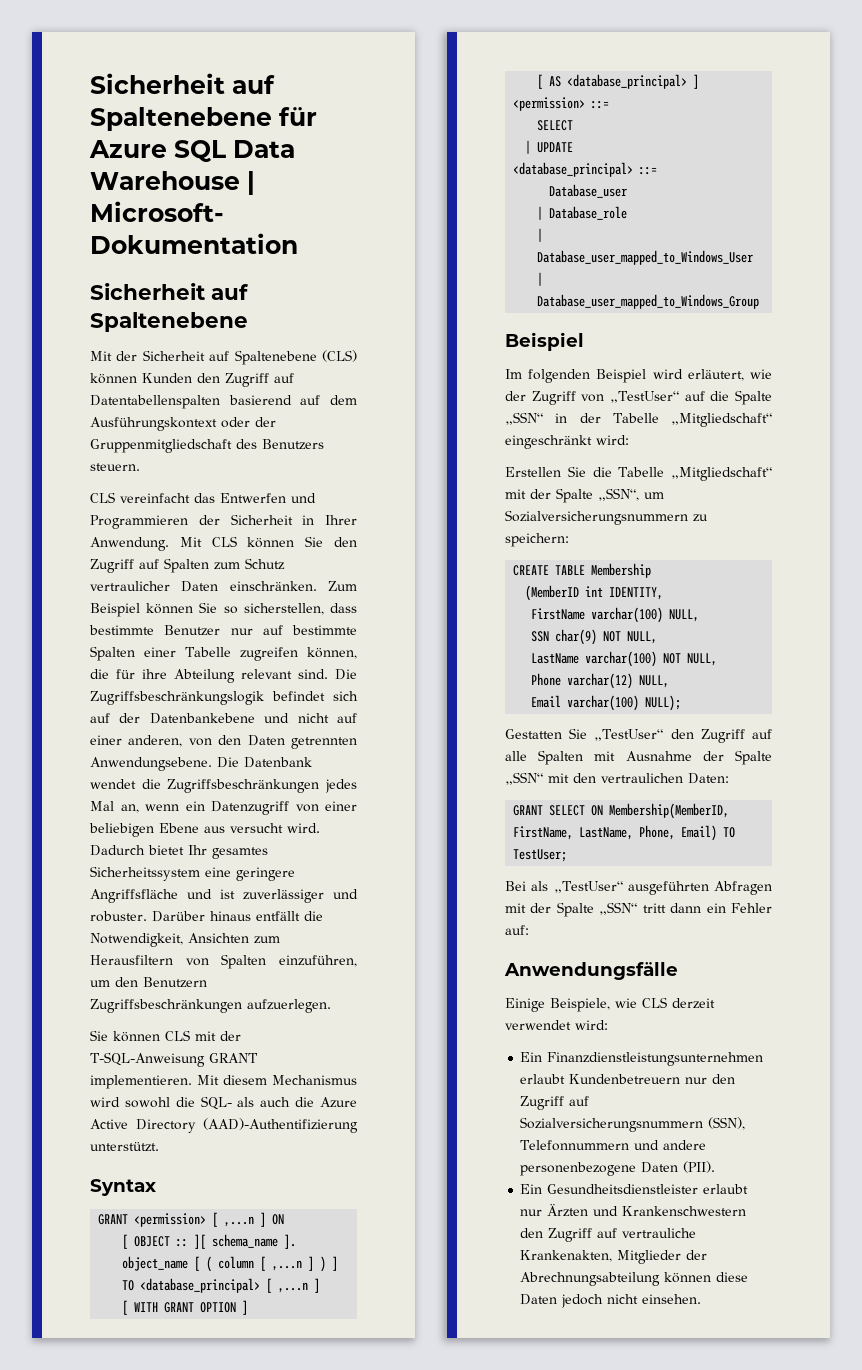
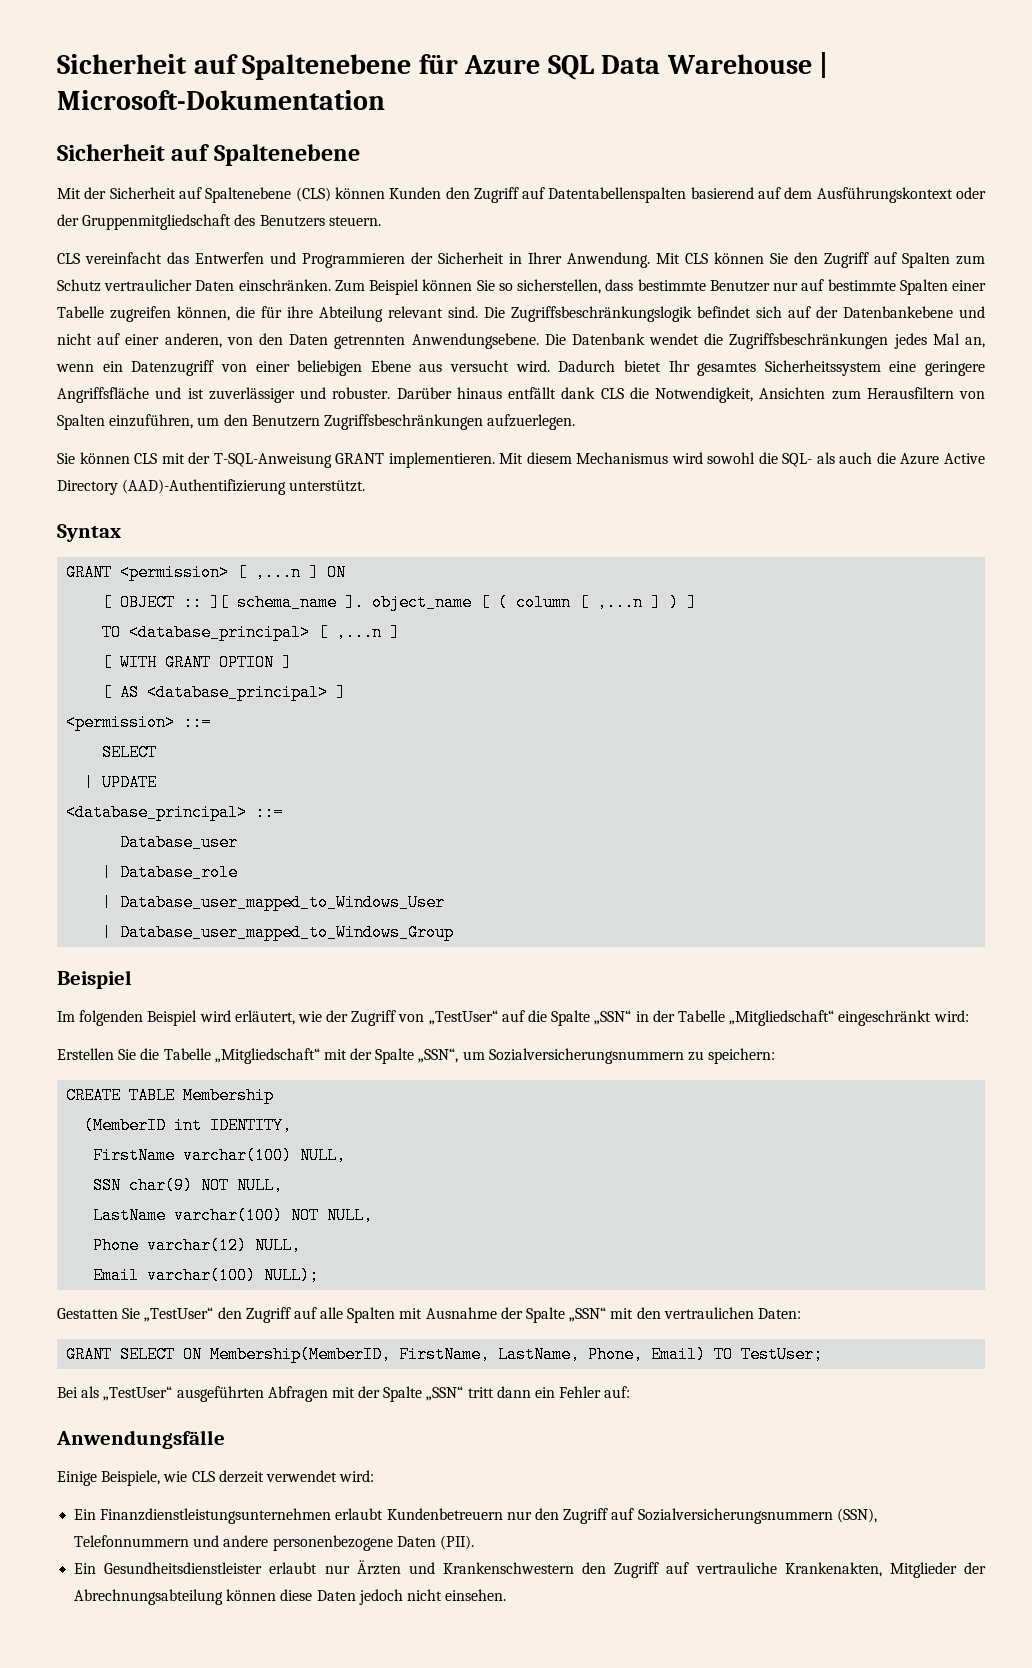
(300, 916) none -> [561,387,624,399] dank CLS

